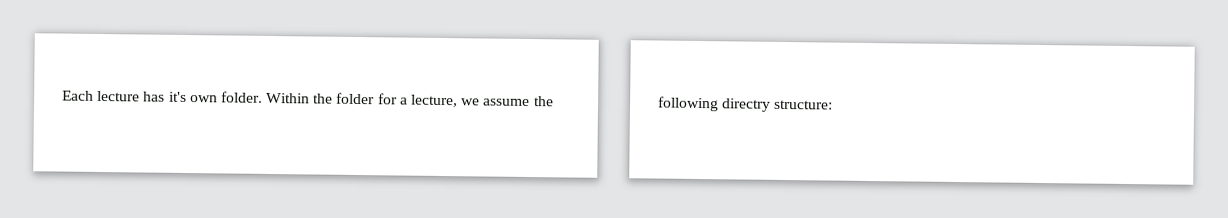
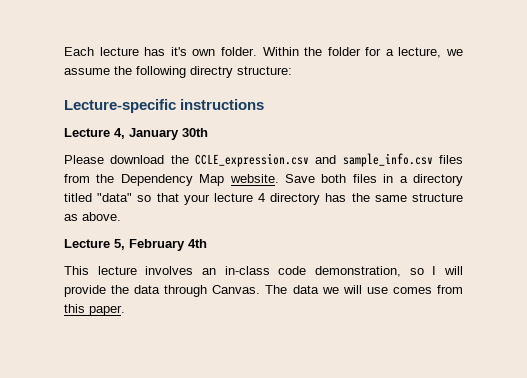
(834, 104) none -> [64,99,265,113] [64,128,208,140] [64,153,463,167] [64,174,463,186] [64,193,464,205] [64,212,121,221] [64,239,207,251] [64,266,464,277] [64,285,463,297] [64,304,125,316] // Lecture-specific instructions // Lecture 4, January 30th // Please download the CCLE_expression.csv and sample_info.csv files from the Dependency Map website. Save both files in a directory titled "data" so that your lecture 4 directory has the same structure as above. // Lecture 5, February 4th // This lecture involves an in-class code demonstration, so I will provide the data through Canvas. The data we will use comes from this paper.

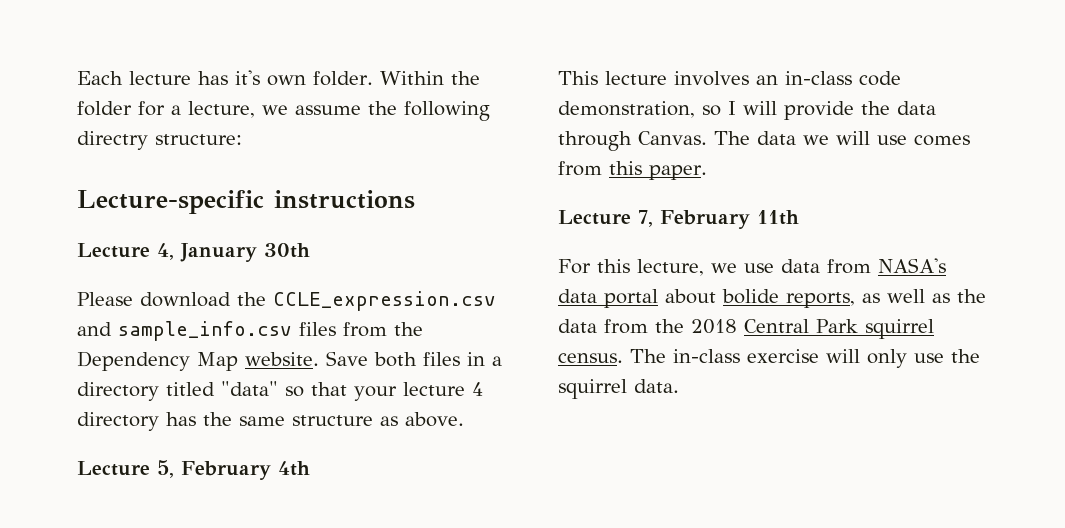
(125, 310) none -> [558,210,799,229] [558,258,946,276] [558,289,986,308] [558,319,934,339] [558,349,980,368] [558,379,679,399] // Lecture 7, February 11th // For this lecture, we use data from NASA's data portal about bolide reports, as well as the data from the 2018 Central Park squirrel census. The in-class exercise will only use the squirrel data.

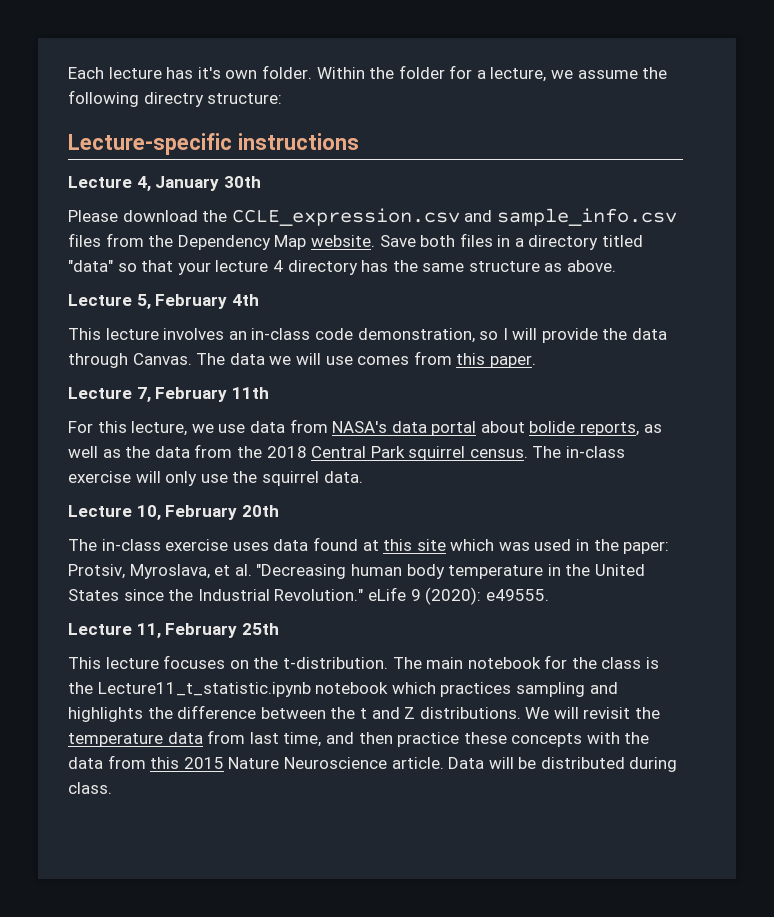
(679, 386) none -> [68,505,279,520] [68,537,670,554] [68,564,645,579] [68,587,549,605] [68,623,279,638] [68,655,660,669] [68,682,618,697] [68,705,661,722] [68,730,650,747] [68,755,678,772] [68,782,112,794] // Lecture 10, February 20th // The in-class exercise uses data found at this site which was used in the paper: Protsiv, Myroslava, et al. "Decreasing human body temperature in the United States since the Industrial Revolution." eLife 9 (2020): e49555. // Lecture 11, February 25th // This lecture focuses on the t-distribution. The main notebook for the class is the Lecture11_t_statistic.ipynb notebook which practices sampling and highlights the difference between the t and Z distributions. We will revisit the temperature data from last time, and then practice these concepts with the data from this 2015 Nature Neuroscience article. Data will be distributed during class.

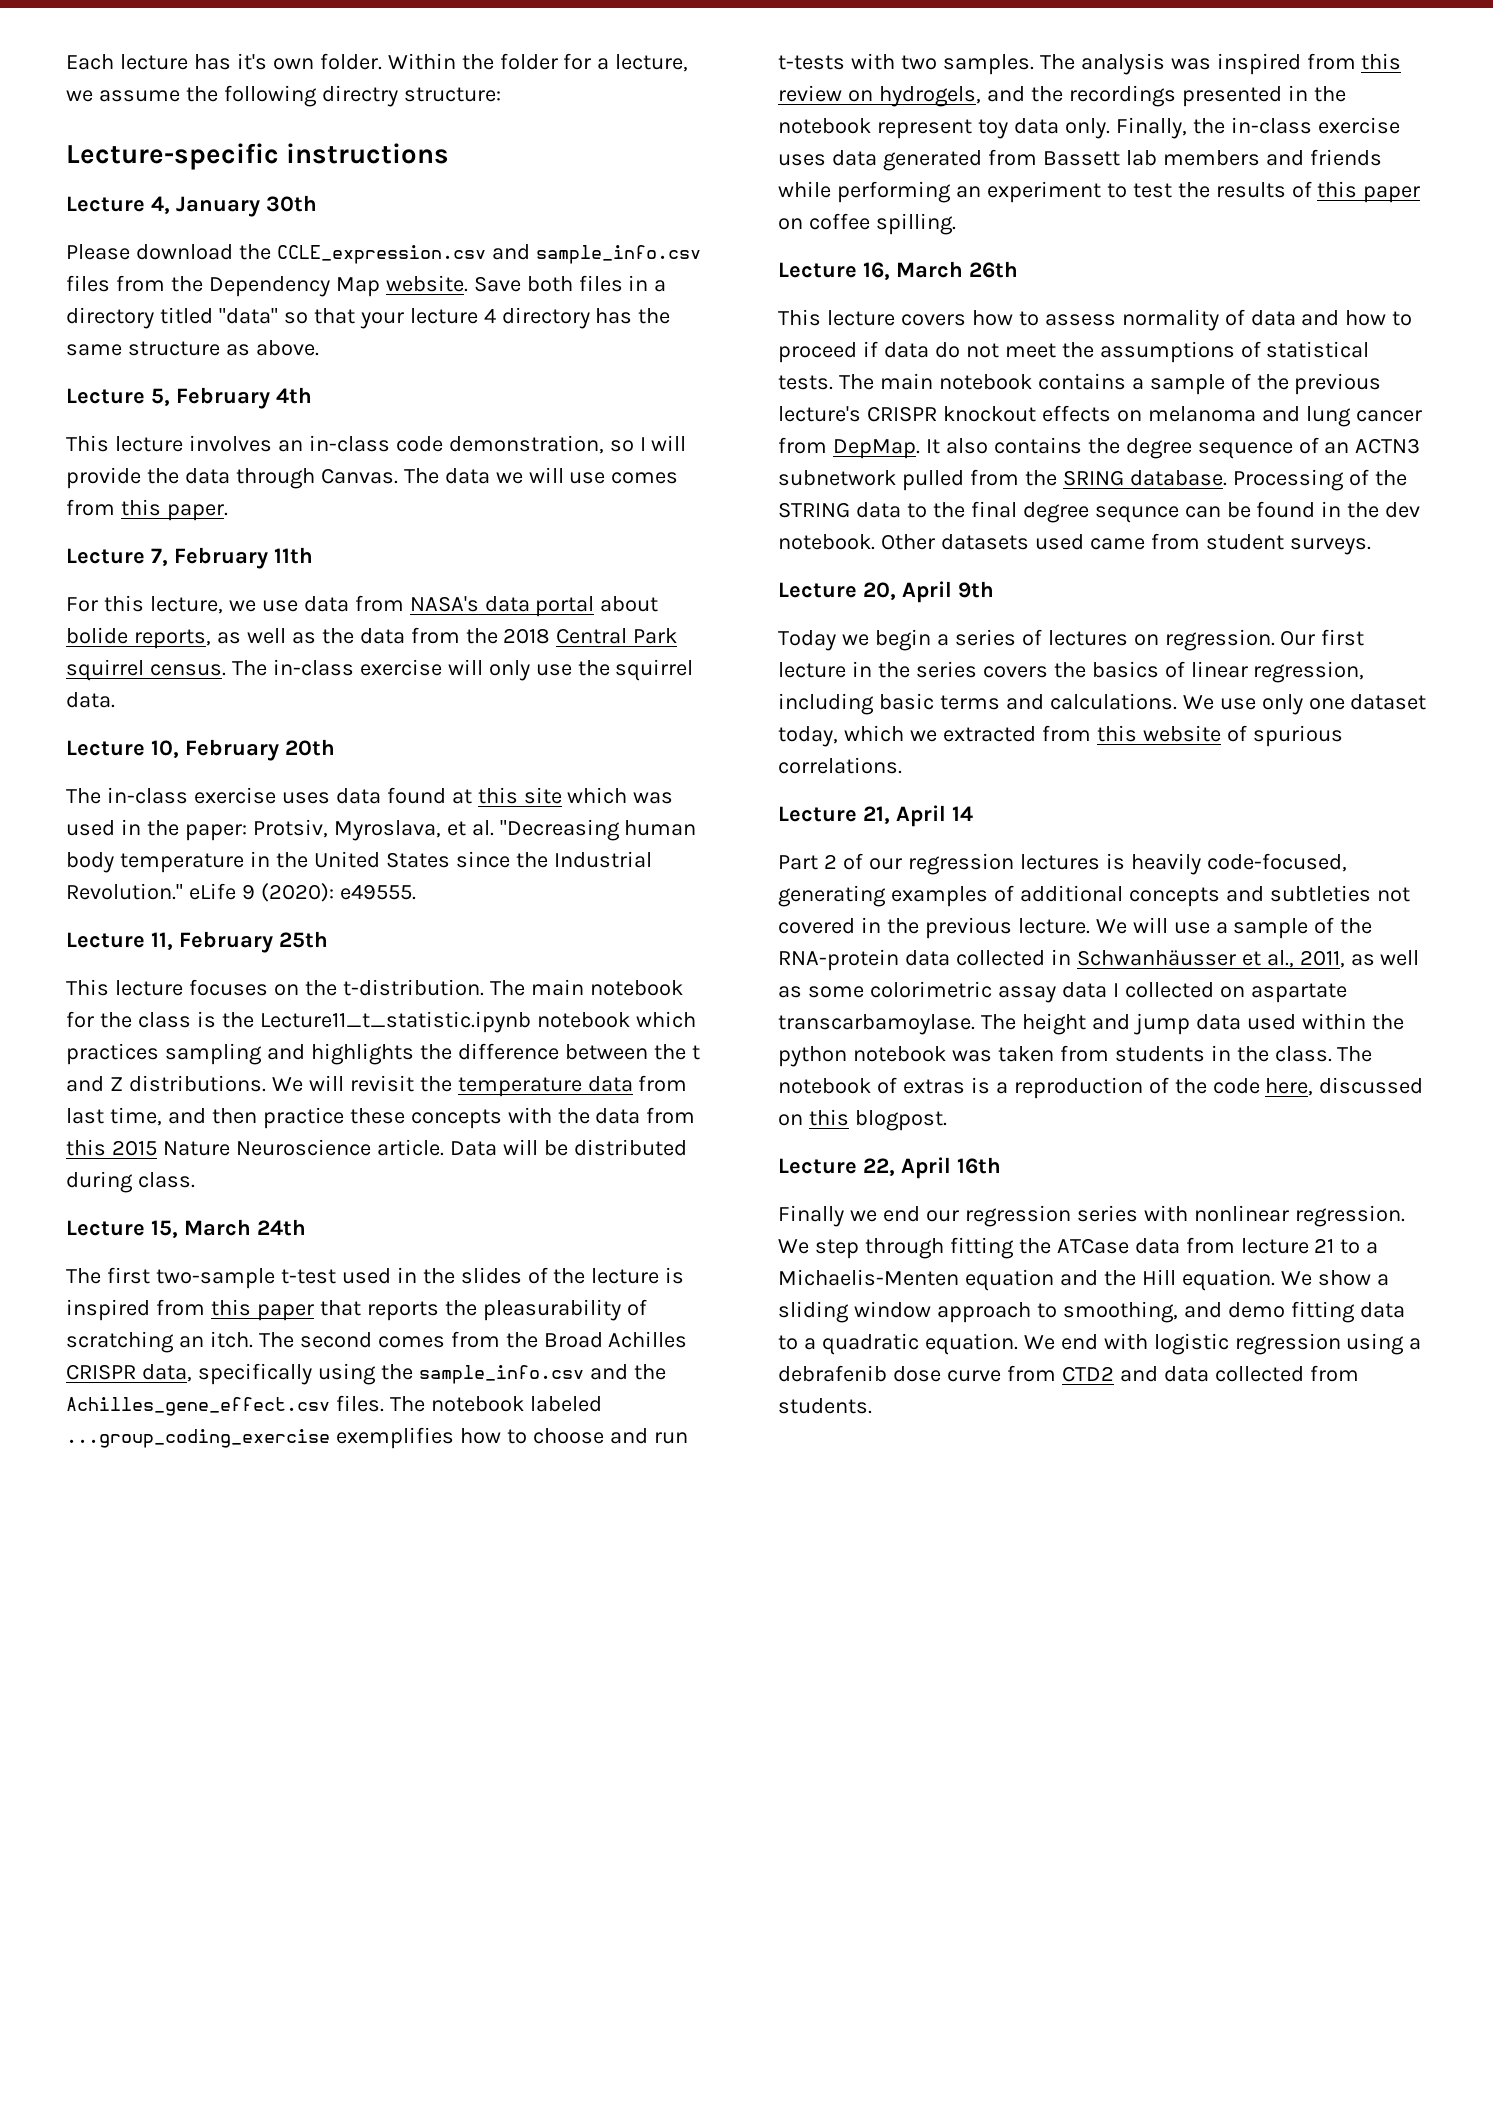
(112, 788) none -> [66,1219,306,1238] [66,1267,685,1289] [66,1299,647,1321] [66,1331,688,1353] [66,1363,666,1385] [66,1395,602,1416] [66,1427,688,1449] [778,53,1402,75] [778,85,1346,107] [778,117,1400,139] [778,149,1382,171] [778,181,1421,203] [778,213,956,235] [778,261,1018,280] [778,309,1413,331] [778,341,1370,363] [778,373,1382,395] [778,405,1422,427] [778,437,1421,459] [778,469,1407,491] [778,501,1421,523] [778,533,1371,555] [778,581,994,603] [778,629,1365,651] [778,661,1365,683] [778,693,1427,715] [778,725,1343,747] [778,757,902,774] [778,805,973,827] [778,853,1347,875] [778,885,1410,907] [778,917,1373,939] [778,949,1420,971] [778,981,1347,1003] [778,1013,1404,1035] [778,1045,1373,1067] [778,1077,1424,1099] [778,1109,947,1131] [778,1157,1001,1179] [778,1205,1405,1227] [778,1237,1379,1259] [778,1269,1389,1291] [778,1301,1405,1323] [778,1333,1422,1355] [778,1365,1359,1382] [778,1398,872,1414] // Lecture 15, March 24th // The first two-sample t-test used in the slides of the lecture is inspired from this paper that reports the pleasurability of scratching an itch. The second comes from the Broad Achilles CRISPR data, specifically using the sample_info.csv and the Achilles_gene_effect.csv files. The notebook labeled ...group_coding_exercise exemplifies how to choose and run t-tests with two samples. The analysis was inspired from this review on hydrogels, and the recordings presented in the notebook represent toy data only. Finally, the in-class exercise uses data generated from Bassett lab members and friends while performing an experiment to test the results of this paper on coffee spilling. // Lecture 16, March 26th // This lecture covers how to assess normality of data and how to proceed if data do not meet the assumptions of statistical tests. The main notebook contains a sample of the previous lecture's CRISPR knockout effects on melanoma and lung cancer from DepMap. It also contains the degree sequence of an ACTN3 subnetwork pulled from the SRING database. Processing of the STRING data to the final degree sequnce can be found in the dev notebook. Other datasets used came from student surveys. // Lecture 20, April 9th // Today we begin a series of lectures on regression. Our first lecture in the series covers the basics of linear regression, including basic terms and calculations. We use only one dataset today, which we extracted from this website of spurious correlations. // Lecture 21, April 14 // Part 2 of our regression lectures is heavily code-focused, generating examples of additional concepts and subtleties not covered in the previous lecture. We will use a sample of the RNA-protein data collected in Schwanhäusser et al., 2011, as well as some colorimetric assay data I collected on aspartate transcarbamoylase. The height and jump data used within the python notebook was taken from students in the class. The notebook of extras is a reproduction of the code here, discussed on this blogpost. // Lecture 22, April 16th // Finally we end our regression series with nonlinear regression. We step through fitting the ATCase data from lecture 21 to a Michaelis-Menten equation and the Hill equation. We show a sliding window approach to smoothing, and demo fitting data to a quadratic equation. We end with logistic regression using a debrafenib dose curve from CTD2 and data collected from students.

